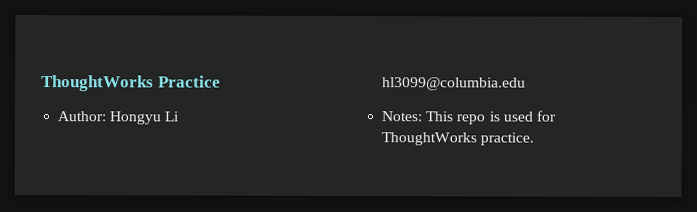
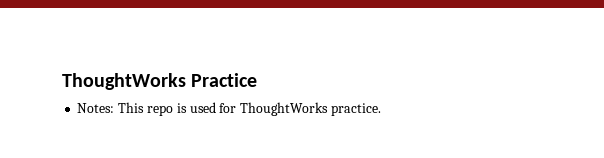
[57,111,180,125] [382,77,527,91] // Author: Hongyu Li hl3099@columbia.edu -> (258, 80) none

